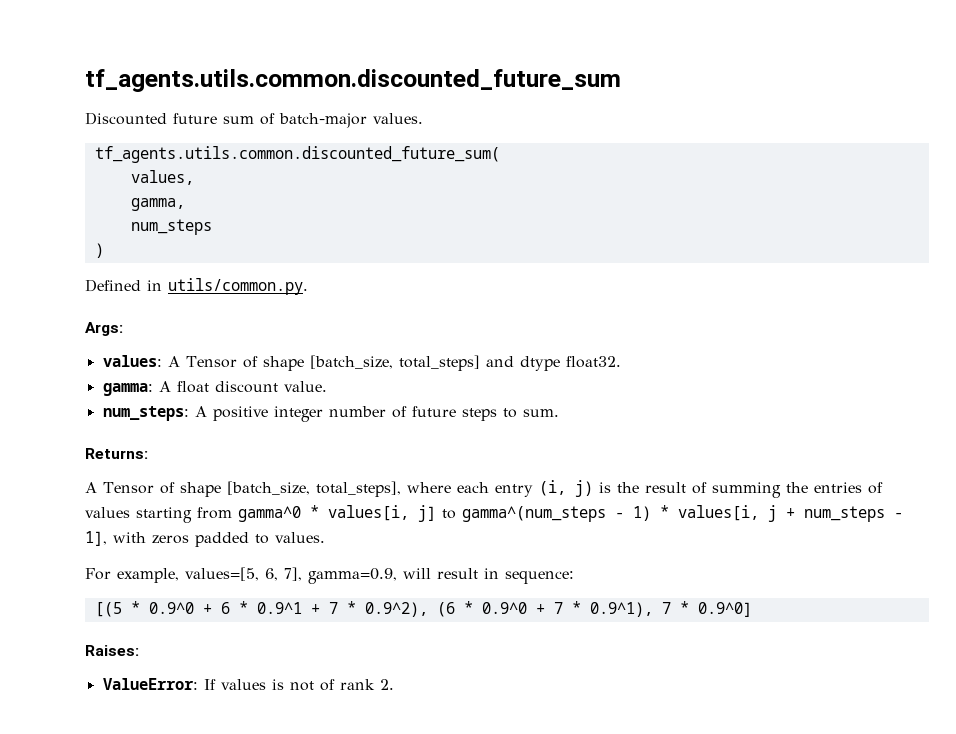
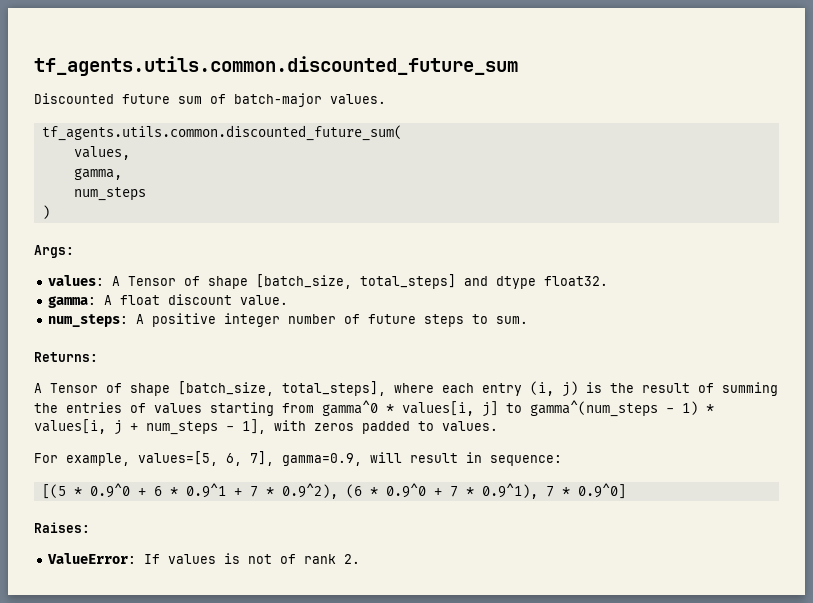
[85,278,308,295] // Defined in utils/common.py. -> (50, 212) none

